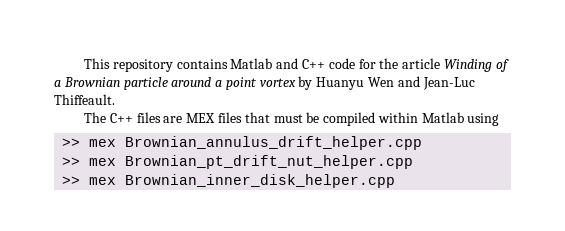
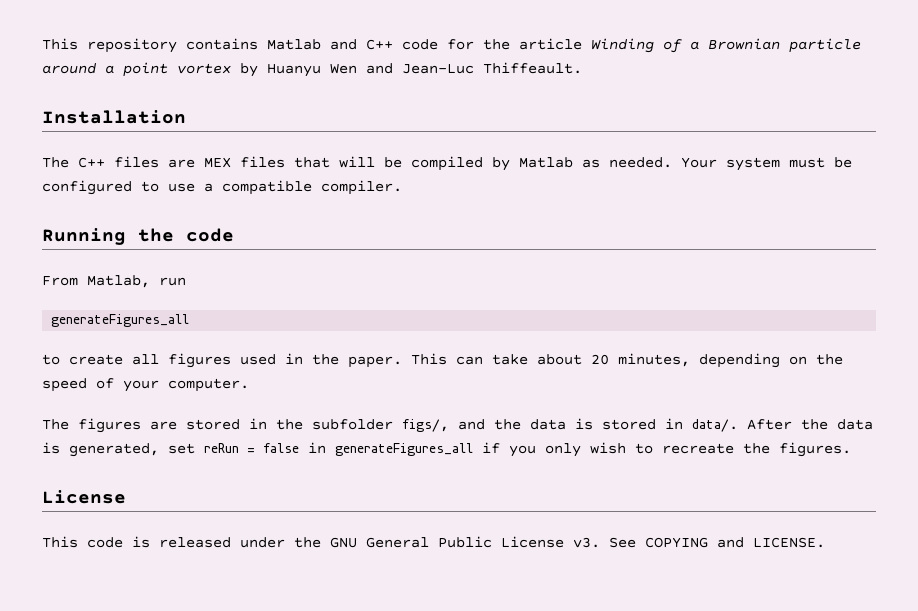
(115, 99) none -> [42,110,186,124] // Installation
[273,112,500,126] [62,136,423,150] [62,155,414,169] [62,174,396,188] must be compiled within Matlab using // >> mex Brownian_annulus_drift_helper.cpp // >> mex Brownian_pt_drift_nut_helper.cpp // >> mex Brownian_inner_disk_helper.cpp -> [339,156,852,171] [42,180,402,195] [42,228,234,245] [42,275,186,288] [51,314,190,327] [42,353,843,368] [42,378,249,392] [42,418,873,433] [42,442,851,457] [42,490,126,504] [42,536,825,548] will be compiled by Matlab as needed. Your system must be configured to use a compatible compiler. // Running the code // From Matlab, run // generateFigures_all // to create all figures used in the paper. This can take about 20 minutes, depending on the speed of your computer. // The figures are stored in the subfolder figs/, and the data is stored in data/. After the data is generated, set reRun = false in generateFigures_all if you only wish to recreate the figures. // License // This code is released under the GNU General Public License v3. See COPYING and LICENSE.

